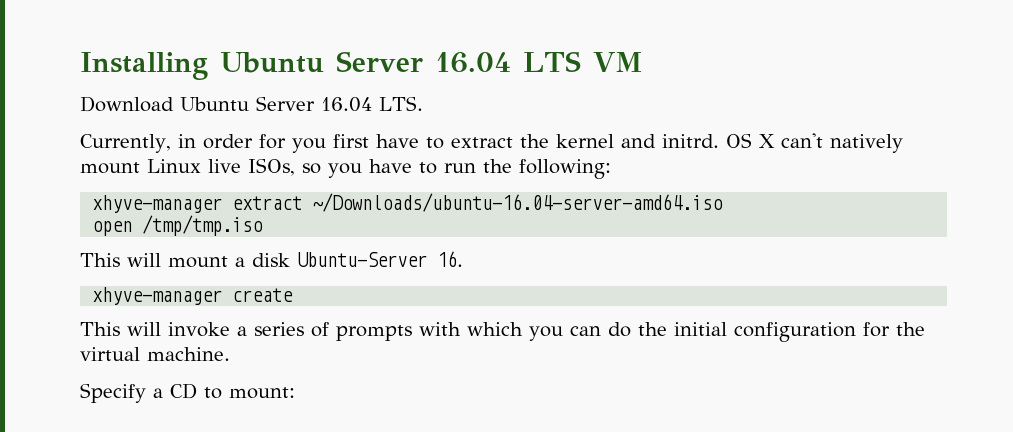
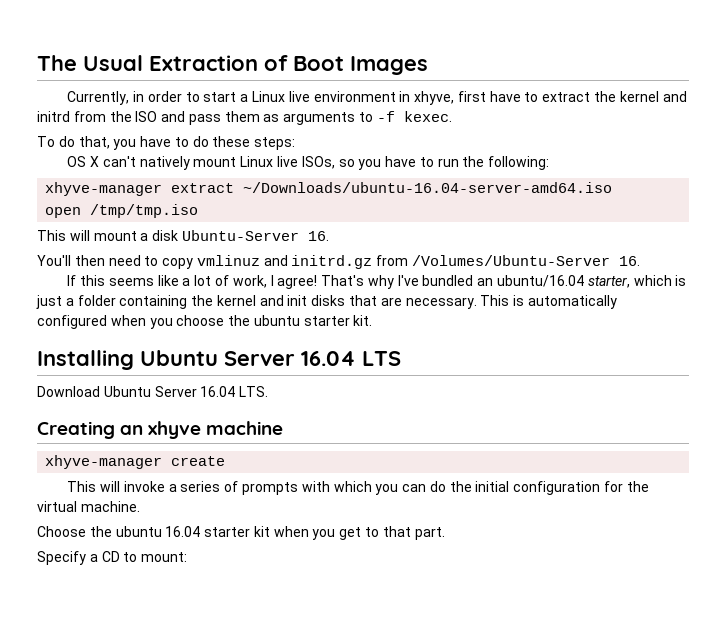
[80,51,643,80] [80,96,423,112] [80,134,326,153] Installing Ubuntu Server 16.04 LTS VM // Download Ubuntu Server 16.04 LTS. // Currently, in order for you -> [37,55,428,75] [67,91,455,105] The Usual Extraction of Boot Images // Currently, in order to start a Linux live environment in xhyve,
[661,134,719,148] initrd. -> [37,111,452,125] [37,136,296,150] initrd from the ISO and pass them as arguments to -f kexec. // To do that, you have to do these steps: //
(463, 259) none -> [37,255,641,269] [67,275,687,289] [36,295,617,309] [37,315,373,329] [37,350,401,370] [37,386,269,397] [37,421,284,439] // You'll then need to copy vmlinuz and initrd.gz from /Volumes/Ubuntu-Server 16. // If this seems like a lot of work, I agree! That's why I've bundled an ubuntu/16.04 starter, which is just a folder containing the kernel and init disks that are necessary. This is automatically configured when you choose the ubuntu starter kit. // Installing Ubuntu Server 16.04 LTS // Download Ubuntu Server 16.04 LTS. // Creating an xhyve machine
(230, 354) none -> [37,526,445,540] // Choose the ubuntu 16.04 starter kit when you get to that part.

